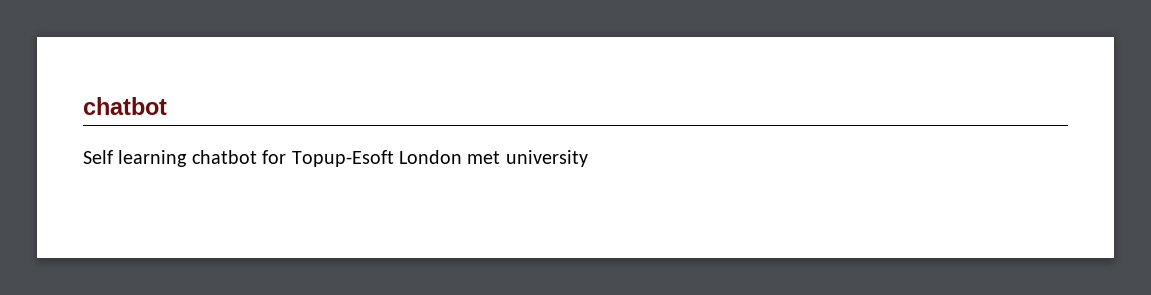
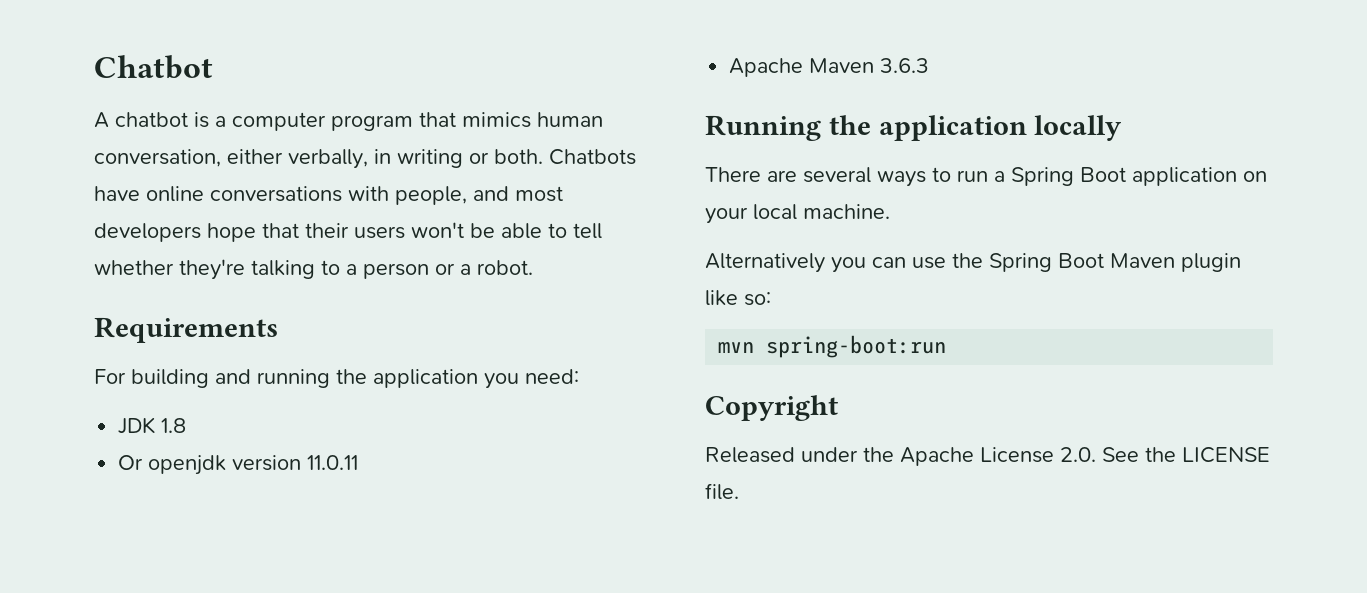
[83,97,167,115] [83,150,588,167] chatbot // Self learning chatbot for Topup-Esoft London met university -> [94,55,213,79] [94,112,603,131] [94,149,636,169] [94,186,563,205] [94,222,602,242] [94,259,533,280] [94,317,278,343] [94,369,579,389] [118,417,187,434] [118,455,359,475] [729,58,930,77] [705,115,1123,141] [705,167,1267,187] [705,204,890,224] [705,253,1241,273] [705,290,771,306] [718,335,947,358] [705,395,838,421] [705,447,1270,466] [705,483,739,500] Chatbot // A chatbot is a computer program that mimics human conversation, either verbally, in writing or both. Chatbots have online conversations with people, and most developers hope that their users won't be able to tell whether they're talking to a person or a robot. // Requirements // For building and running the application you need: // JDK 1.8 // Or openjdk version 11.0.11 // Apache Maven 3.6.3 // Running the application locally // There are several ways to run a Spring Boot application on your local machine. // Alternatively you can use the Spring Boot Maven plugin like so: // mvn spring-boot:run // Copyright // Released under the Apache License 2.0. See the LICENSE file.

